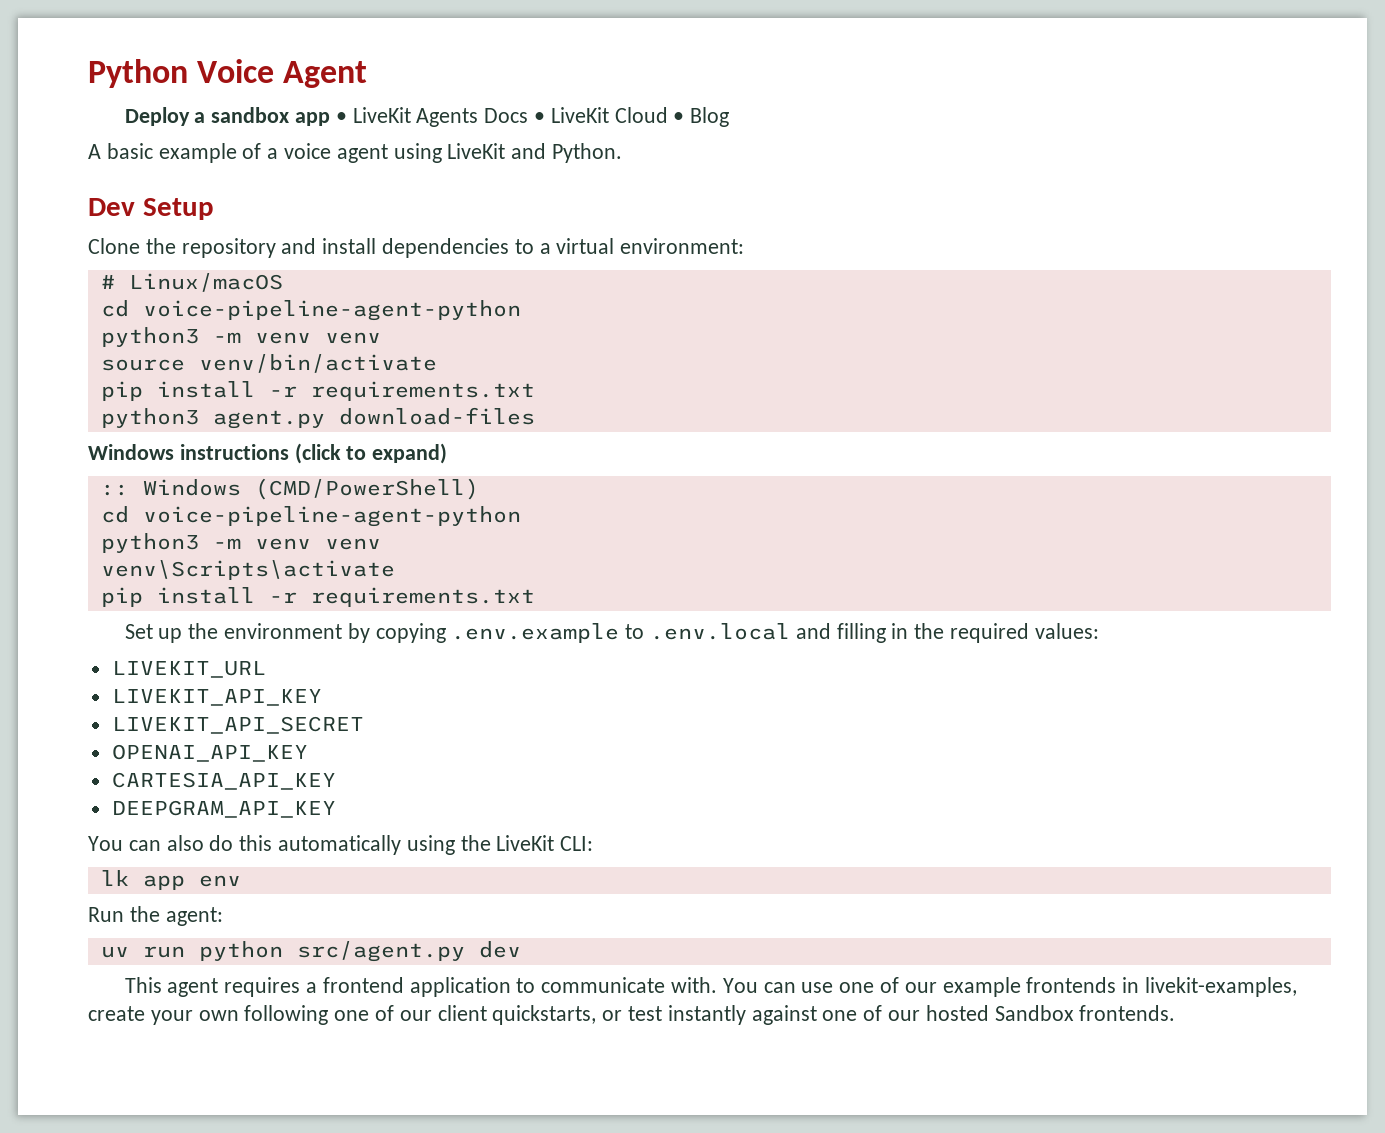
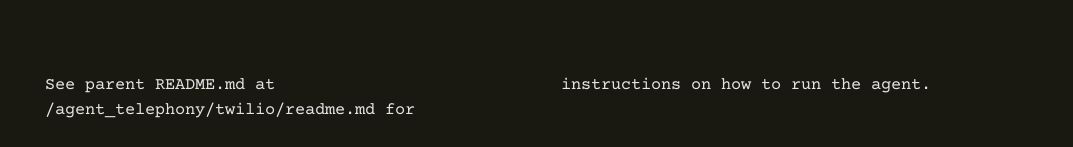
[88,59,368,88] [124,107,730,127] [88,143,623,163] [88,198,214,220] [88,238,745,258] [100,273,283,292] [100,300,521,321] [100,327,381,347] [100,354,437,373] [100,381,535,401] [100,407,535,429] [88,443,448,464] [100,478,479,500] [100,506,521,527] [100,533,381,553] [100,560,395,580] [100,587,535,607] [124,623,1099,643] [111,661,266,678] [111,689,322,706] [111,716,364,734] [111,744,308,762] [111,772,336,790] [111,800,336,818] [88,835,594,855] [100,870,241,890] [88,906,223,926] [100,941,521,962] [124,977,1298,997] [88,1005,1176,1025] Python Voice Agent // Deploy a sandbox app • LiveKit Agents Docs • LiveKit Cloud • Blog // A basic example of a voice agent using LiveKit and Python. // Dev Setup // Clone the repository and install dependencies to a virtual environment: // # Linux/macOS // cd voice-pipeline-agent-python // python3 -m venv venv // source venv/bin/activate // pip install -r requirements.txt // python3 agent.py download-files // Windows instructions (click to expand) // :: Windows (CMD/PowerShell) // cd voice-pipeline-agent-python // python3 -m venv venv // venv\Scripts\activate // pip install -r requirements.txt // Set up the environment by copying .env.example to .env.local and filling in the required values: // LIVEKIT_URL // LIVEKIT_API_KEY // LIVEKIT_API_SECRET // OPENAI_API_KEY // CARTESIA_API_KEY // DEEPGRAM_API_KEY // You can also do this automatically using the LiveKit CLI: // lk app env // Run the agent: // uv run python src/agent.py dev // This agent requires a frontend application to communicate with. You can use one of our example frontends in livekit-examples, create your own following one of our client quickstarts, or test instantly against one of our hosted Sandbox frontends. -> [45,78,275,93] [45,102,415,118] [561,77,931,93] See parent README.md at /agent_telephony/twilio/readme.md for instructions on how to run the agent.

